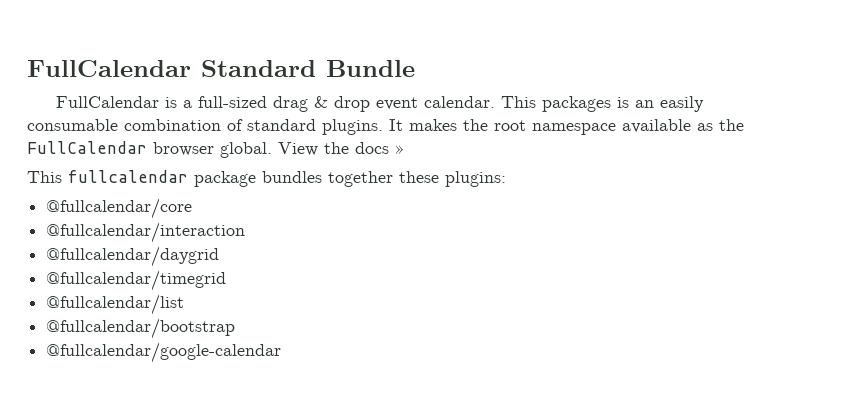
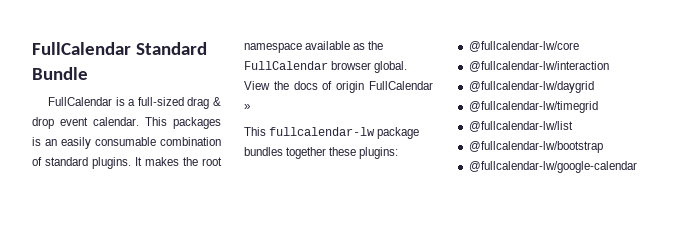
(389, 148) none -> [322,81,433,93] of origin FullCalendar
[68,170,188,183] fullcalendar -> [269,127,376,136] fullcalendar-lw
[46,198,193,219] [46,222,246,243] [46,246,220,267] [46,270,227,291] [46,294,185,315] [46,318,236,339] [46,342,282,363] @fullcalendar/core // @fullcalendar/interaction // @fullcalendar/daygrid // @fullcalendar/timegrid // @fullcalendar/list // @fullcalendar/bootstrap // @fullcalendar/google-calendar -> [468,41,579,52] [468,61,609,72] [468,81,594,93] [468,101,598,113] [468,121,573,132] [468,141,603,153] [468,161,637,173] @fullcalendar-lw/core // @fullcalendar-lw/interaction // @fullcalendar-lw/daygrid // @fullcalendar-lw/timegrid // @fullcalendar-lw/list // @fullcalendar-lw/bootstrap // @fullcalendar-lw/google-calendar

